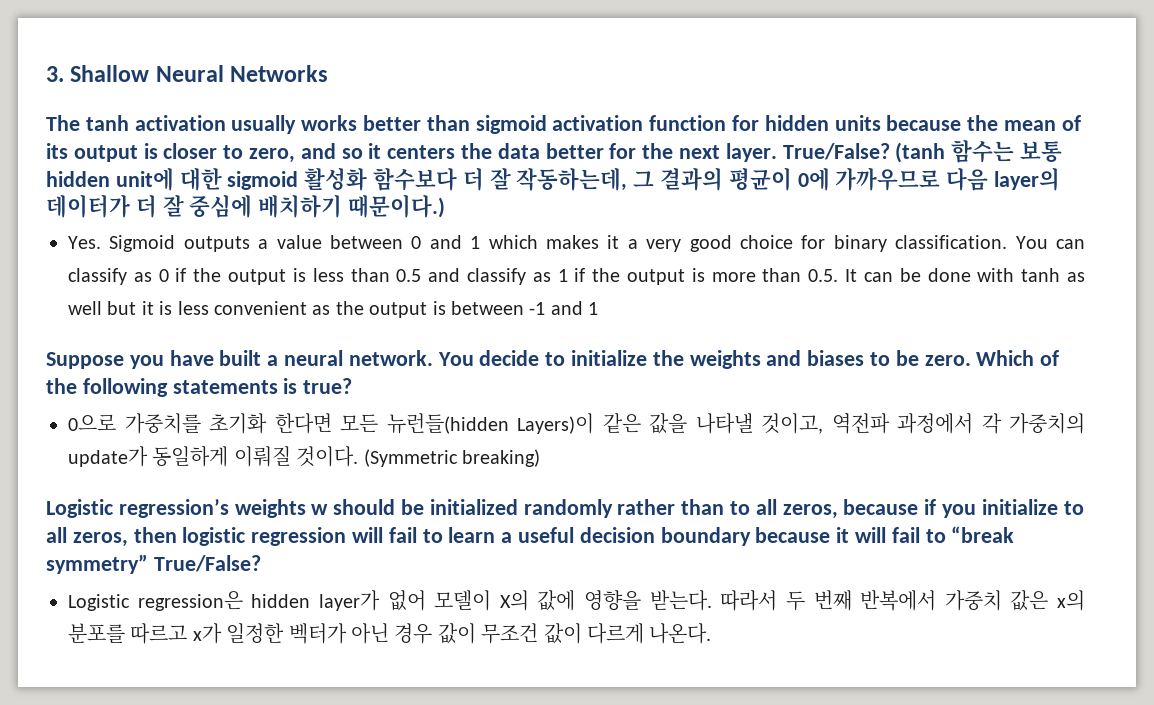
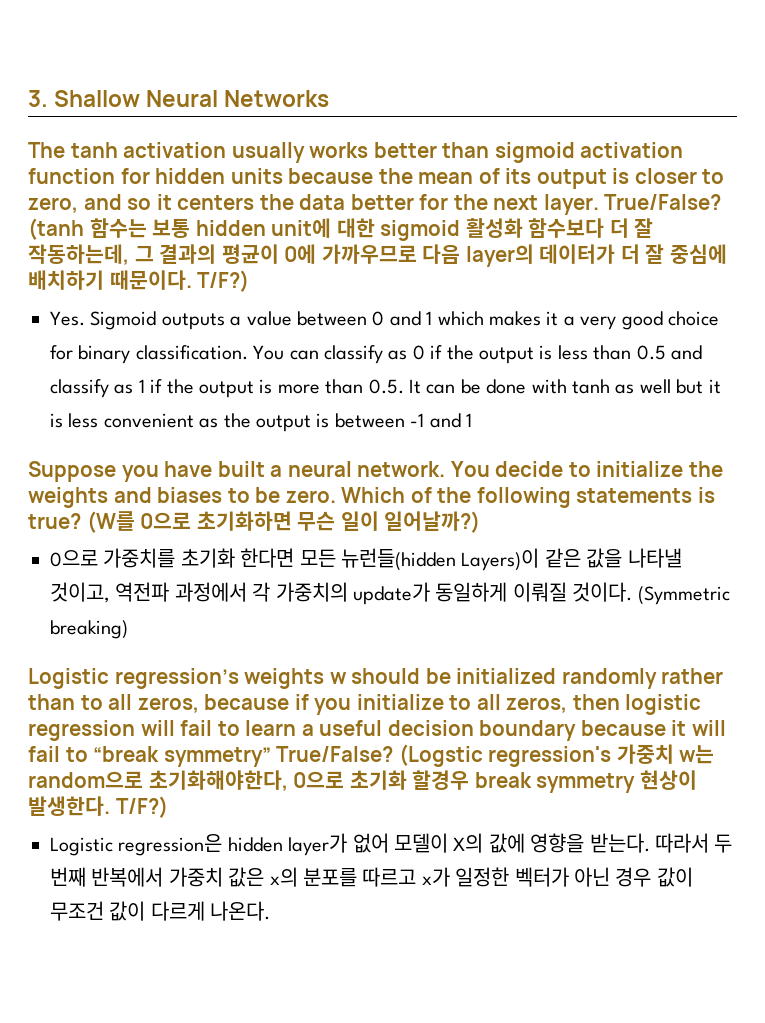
[348,194,446,218] 때문이다.) -> [109,270,250,292] 때문이다. T/F?)
(353, 386) none -> [86,511,481,533] (W를 0으로 초기화하면 무슨 일이 일어날까?)
(261, 563) none -> [398,744,715,767] [28,770,697,793] [28,796,168,818] (Logstic regression's 가중치 w는 random으로 초기화해야한다, 0으로 초기화 할경우 break symmetry 현상이 발생한다. T/F?)

